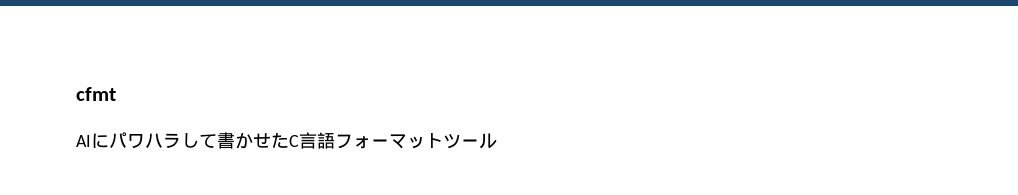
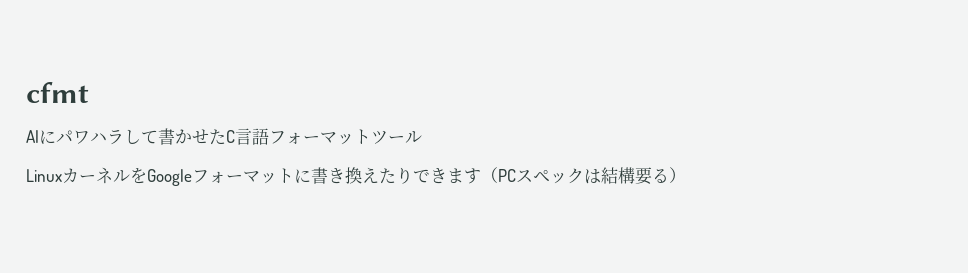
(497, 141) none -> [26,167,686,186] // LinuxカーネルをGoogleフォーマットに書き換えたりできます（PCスペックは結構要る）

